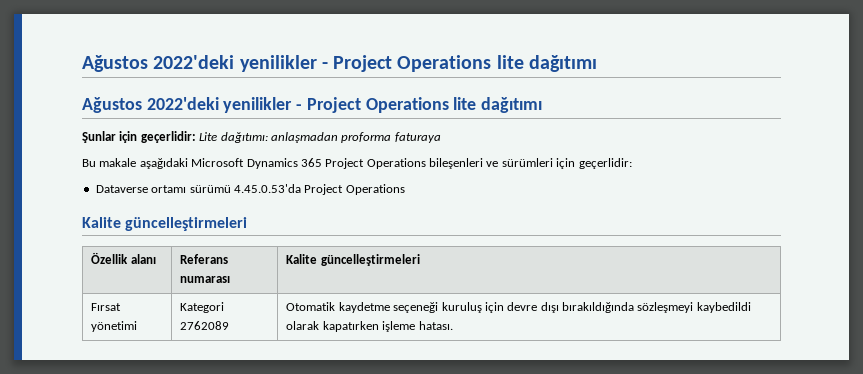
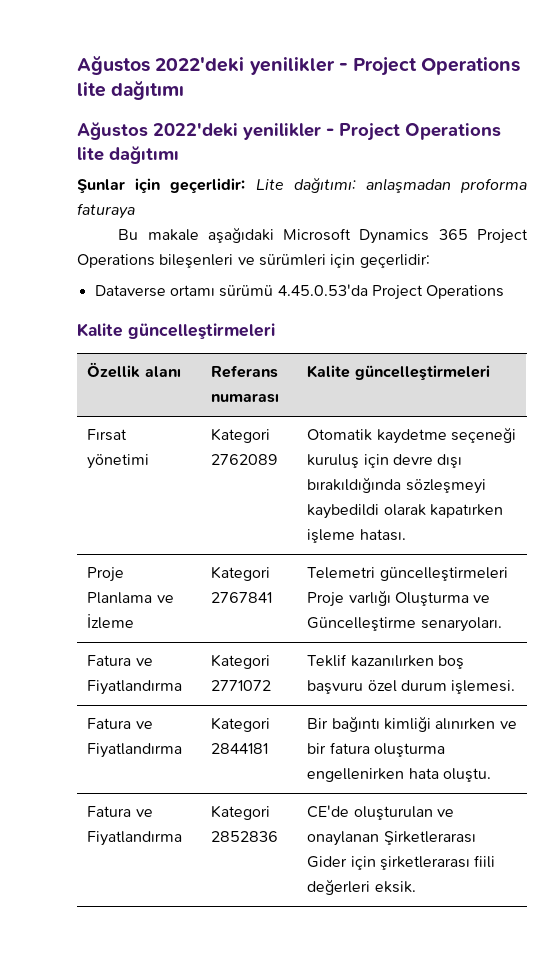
(453, 325) none -> [87,567,125,582] [87,592,174,604] [87,614,135,629] [211,566,271,581] [211,592,273,603] [307,567,508,581] [307,590,491,607] [307,617,502,632] [87,655,153,666] [87,680,183,695] [211,654,271,669] [211,680,272,691] [307,654,464,669] [307,680,516,694] [87,718,153,729] [87,743,183,758] [211,717,271,732] [211,743,269,754] [307,716,517,732] [307,742,445,757] [307,768,491,782] [87,806,153,817] [87,831,183,846] [211,805,271,820] [211,831,279,842] [307,805,454,820] [307,831,476,846] [307,855,496,870] [307,879,416,895] // Proje Planlama ve İzleme | Kategori 2767841 | Telemetri güncelleştirmeleri Proje varlığı Oluşturma ve Güncelleştirme senaryoları. // Fatura ve Fiyatlandırma | Kategori 2771072 | Teklif kazanılırken boş başvuru özel durum işlemesi. // Fatura ve Fiyatlandırma | Kategori 2844181 | Bir bağıntı kimliği alınırken ve bir fatura oluşturma engellenirken hata oluştu. // Fatura ve Fiyatlandırma | Kategori 2852836 | CE'de oluşturulan ve onaylanan Şirketlerarası Gider için şirketlerarası fiili değerleri eksik.

